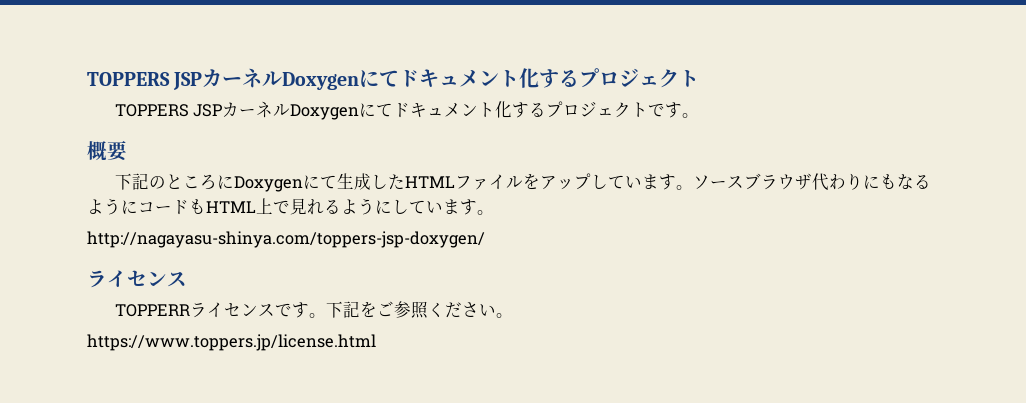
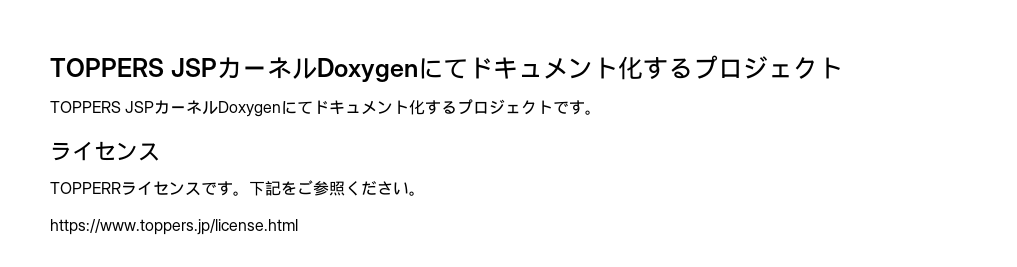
[87,141,127,161] [114,173,931,192] [87,198,494,215] [87,231,485,248] // 概要 // 下記のところにDoxygenにて生成したHTMLファイルをアップしています。ソースブラウザ代わりにもなるようにコードもHTML上で見れるようにしています。 // http://nagayasu-shinya.com/toppers-jsp-doxygen/ -> (602, 112) none

